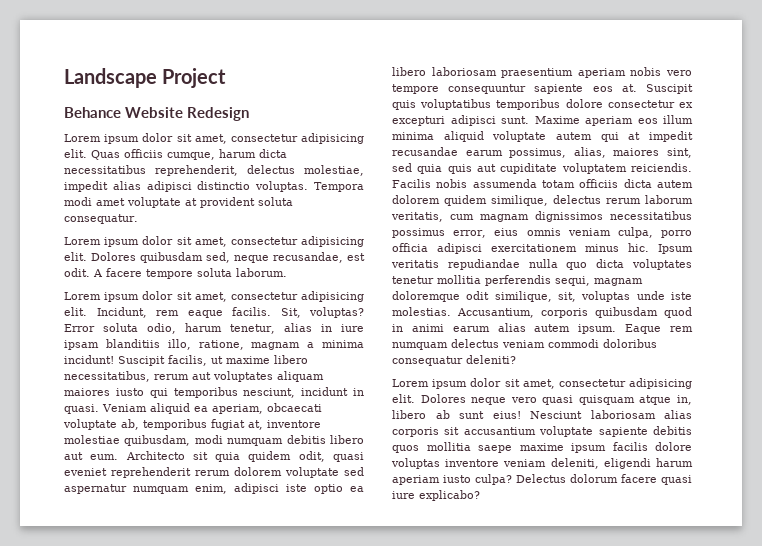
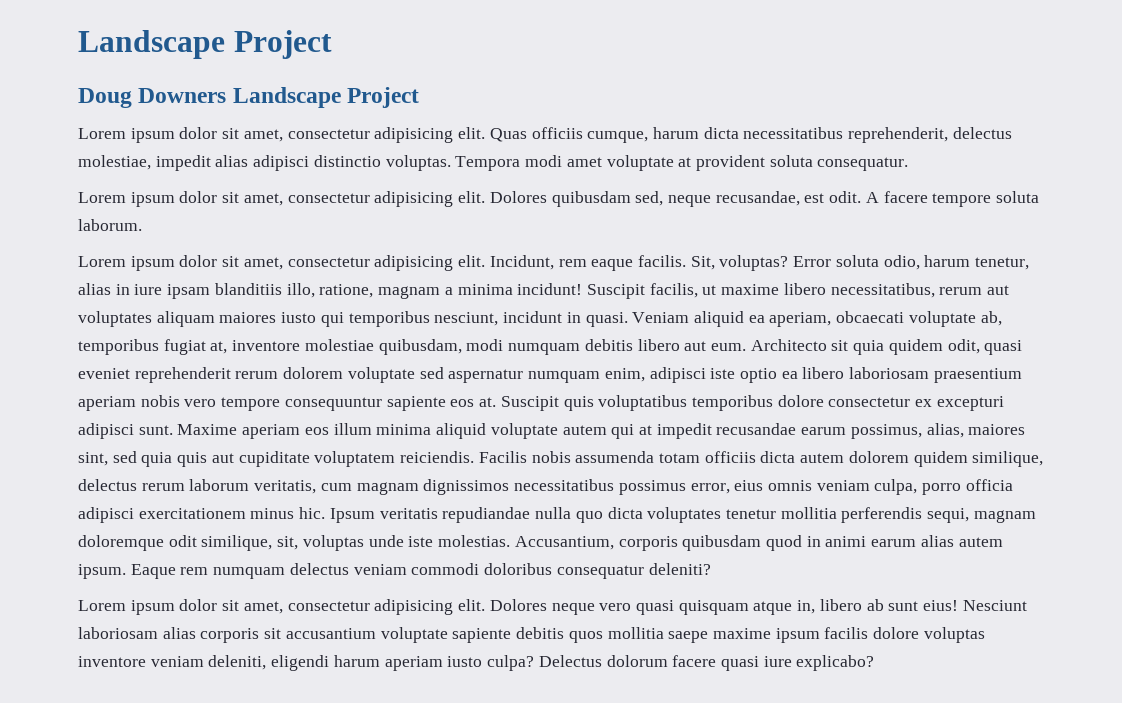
[64,68,227,88] [64,107,250,121] Landscape Project // Behance Website Redesign -> [78,30,332,59] [78,87,420,108] Landscape Project // Doug Downers Landscape Project

